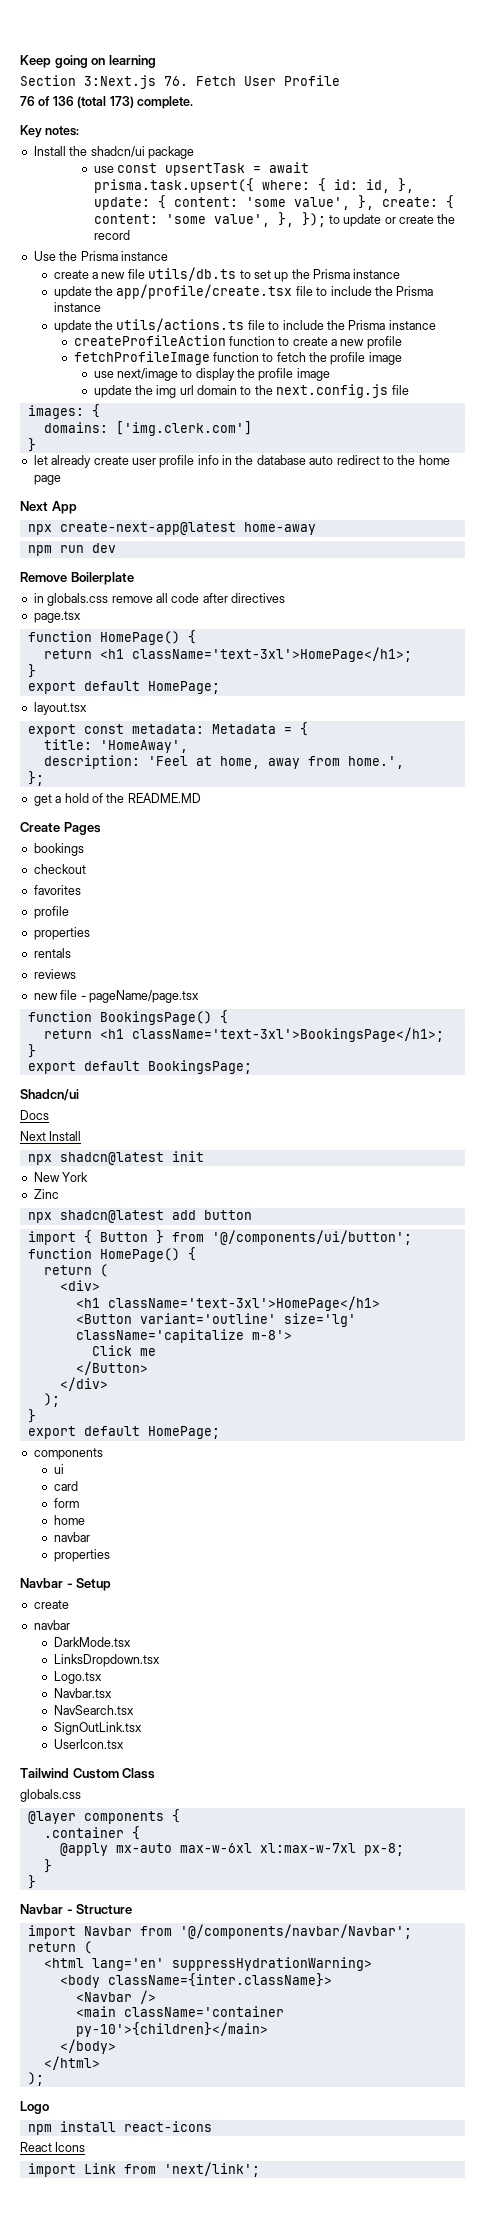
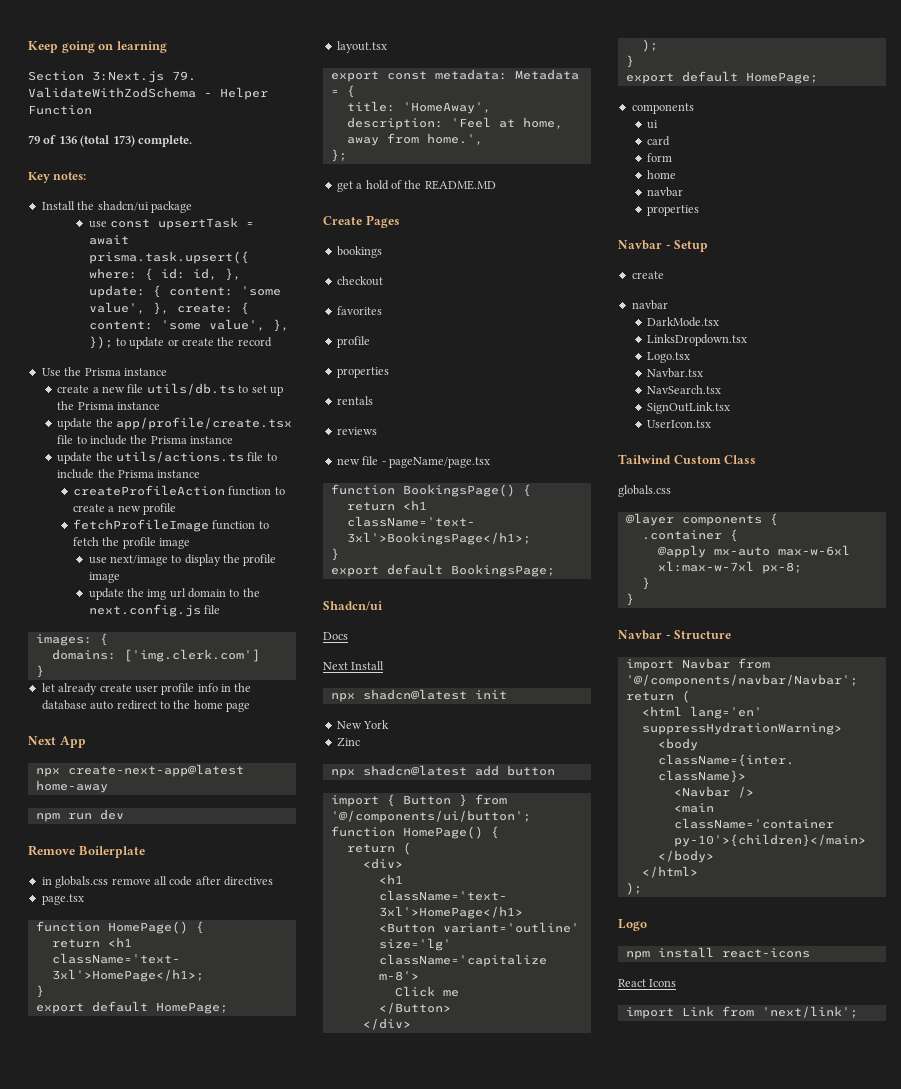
[164,75,340,86] [20,96,35,106] 76. Fetch User Profile // 76 -> [172,71,196,81] [28,87,268,100] [28,105,92,115] [28,135,40,144] 79. ValidateWithZodSchema - Helper Function // 79

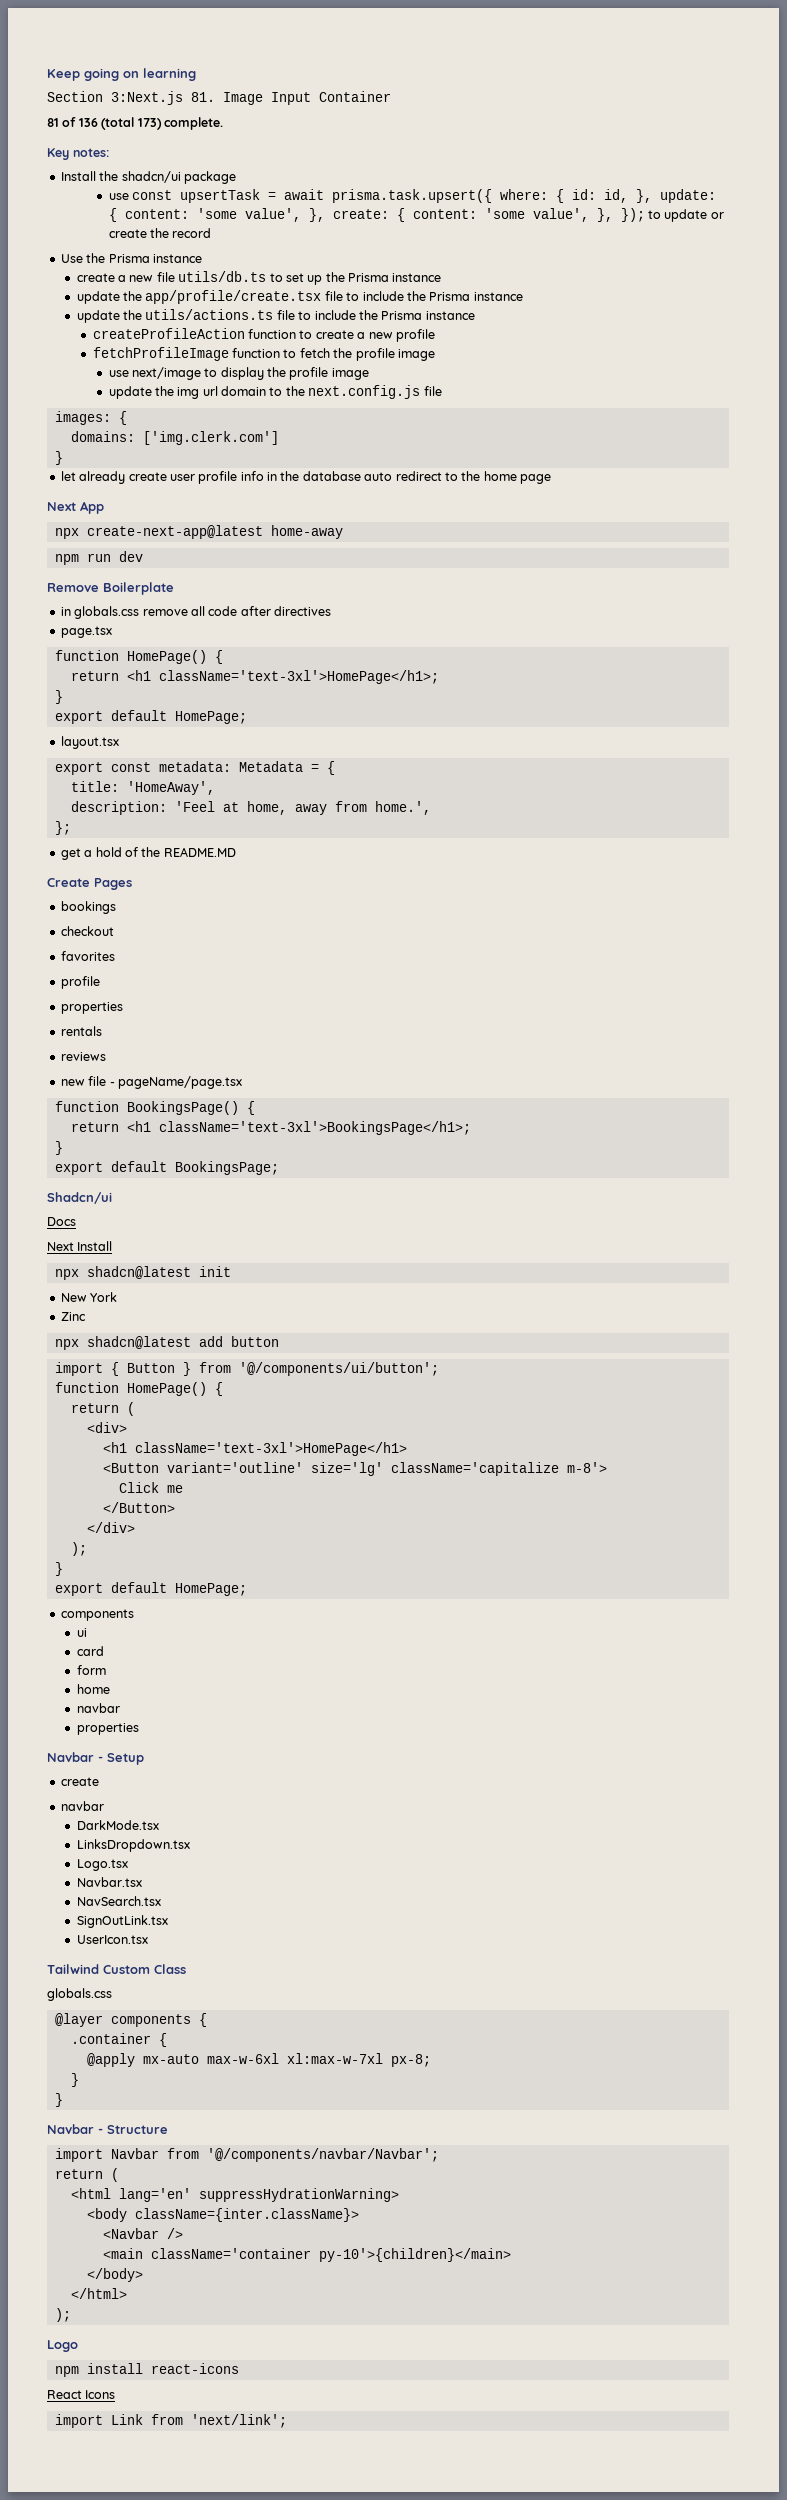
[172,71,196,81] [28,87,268,100] [28,105,92,115] [28,135,40,144] 79. ValidateWithZodSchema - Helper Function // 79 -> [191,91,391,105] [47,118,59,127] 81. Image Input Container // 81

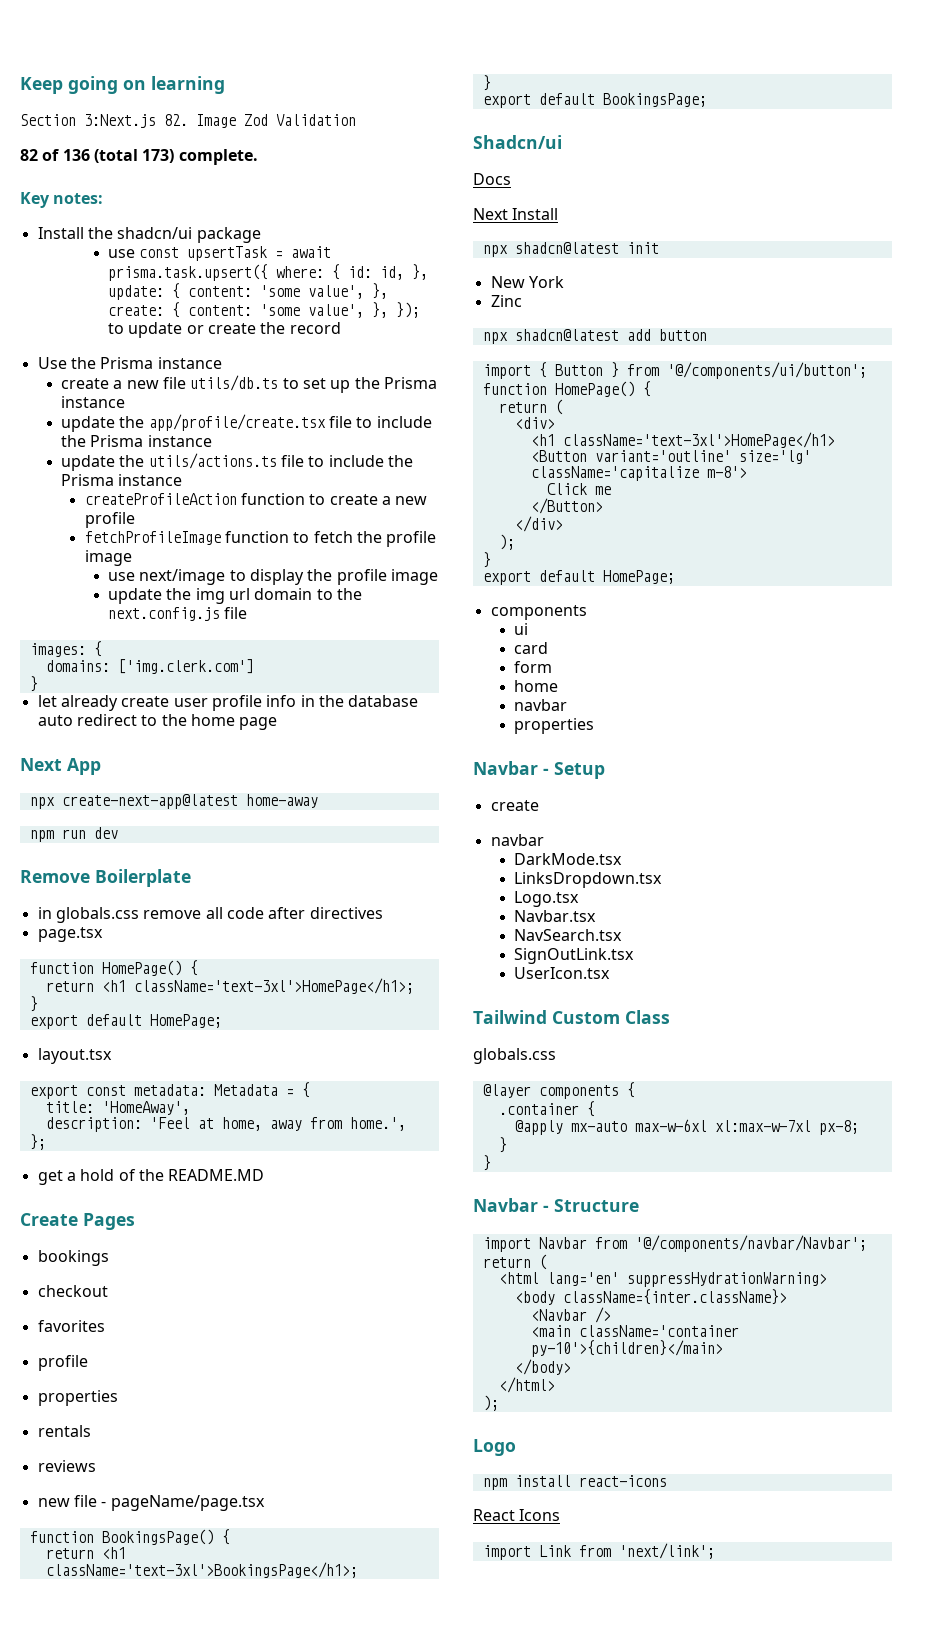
[191,91,391,105] [47,118,59,127] 81. Image Input Container // 81 -> [164,114,356,128] [20,149,38,161] 82. Image Zod Validation // 82

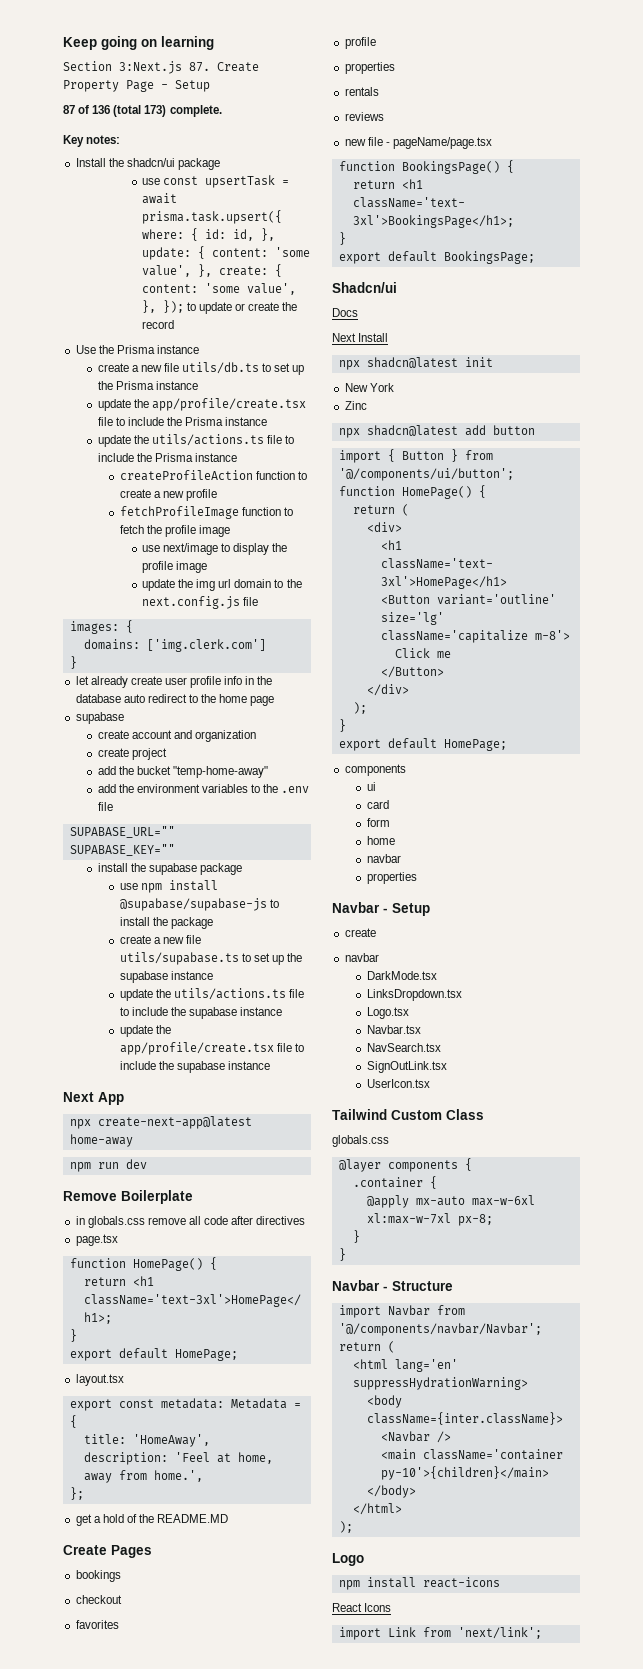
[164,114,356,128] [20,149,38,161] 82. Image Zod Validation // 82 -> [189,62,259,72] [63,80,210,92] [63,105,75,114] 87. Create Property Page - Setup // 87
(278, 723) none -> [75,712,124,724] [97,730,257,742] [97,748,167,760] [97,766,269,778] [97,784,310,793] [97,802,113,811] [69,826,175,838] [69,844,175,856] [97,863,243,875] [119,880,218,893] [119,898,279,911] [119,917,214,929] [119,935,202,944] [119,952,303,965] [119,971,213,983] [119,988,305,1001] [119,1007,283,1019] [119,1025,171,1037] [119,1042,305,1055] [119,1061,271,1073] // supabase // create account and organization // create project // add the bucket "temp-home-away" // add the environment variables to the .env file // SUPABASE_URL="" // SUPABASE_KEY="" // install the supabase package // use npm install @supabase/supabase-js to install the package // create a new file utils/supabase.ts to set up the supabase instance // update the utils/actions.ts file to include the supabase instance // update the app/profile/create.tsx file to include the supabase instance

